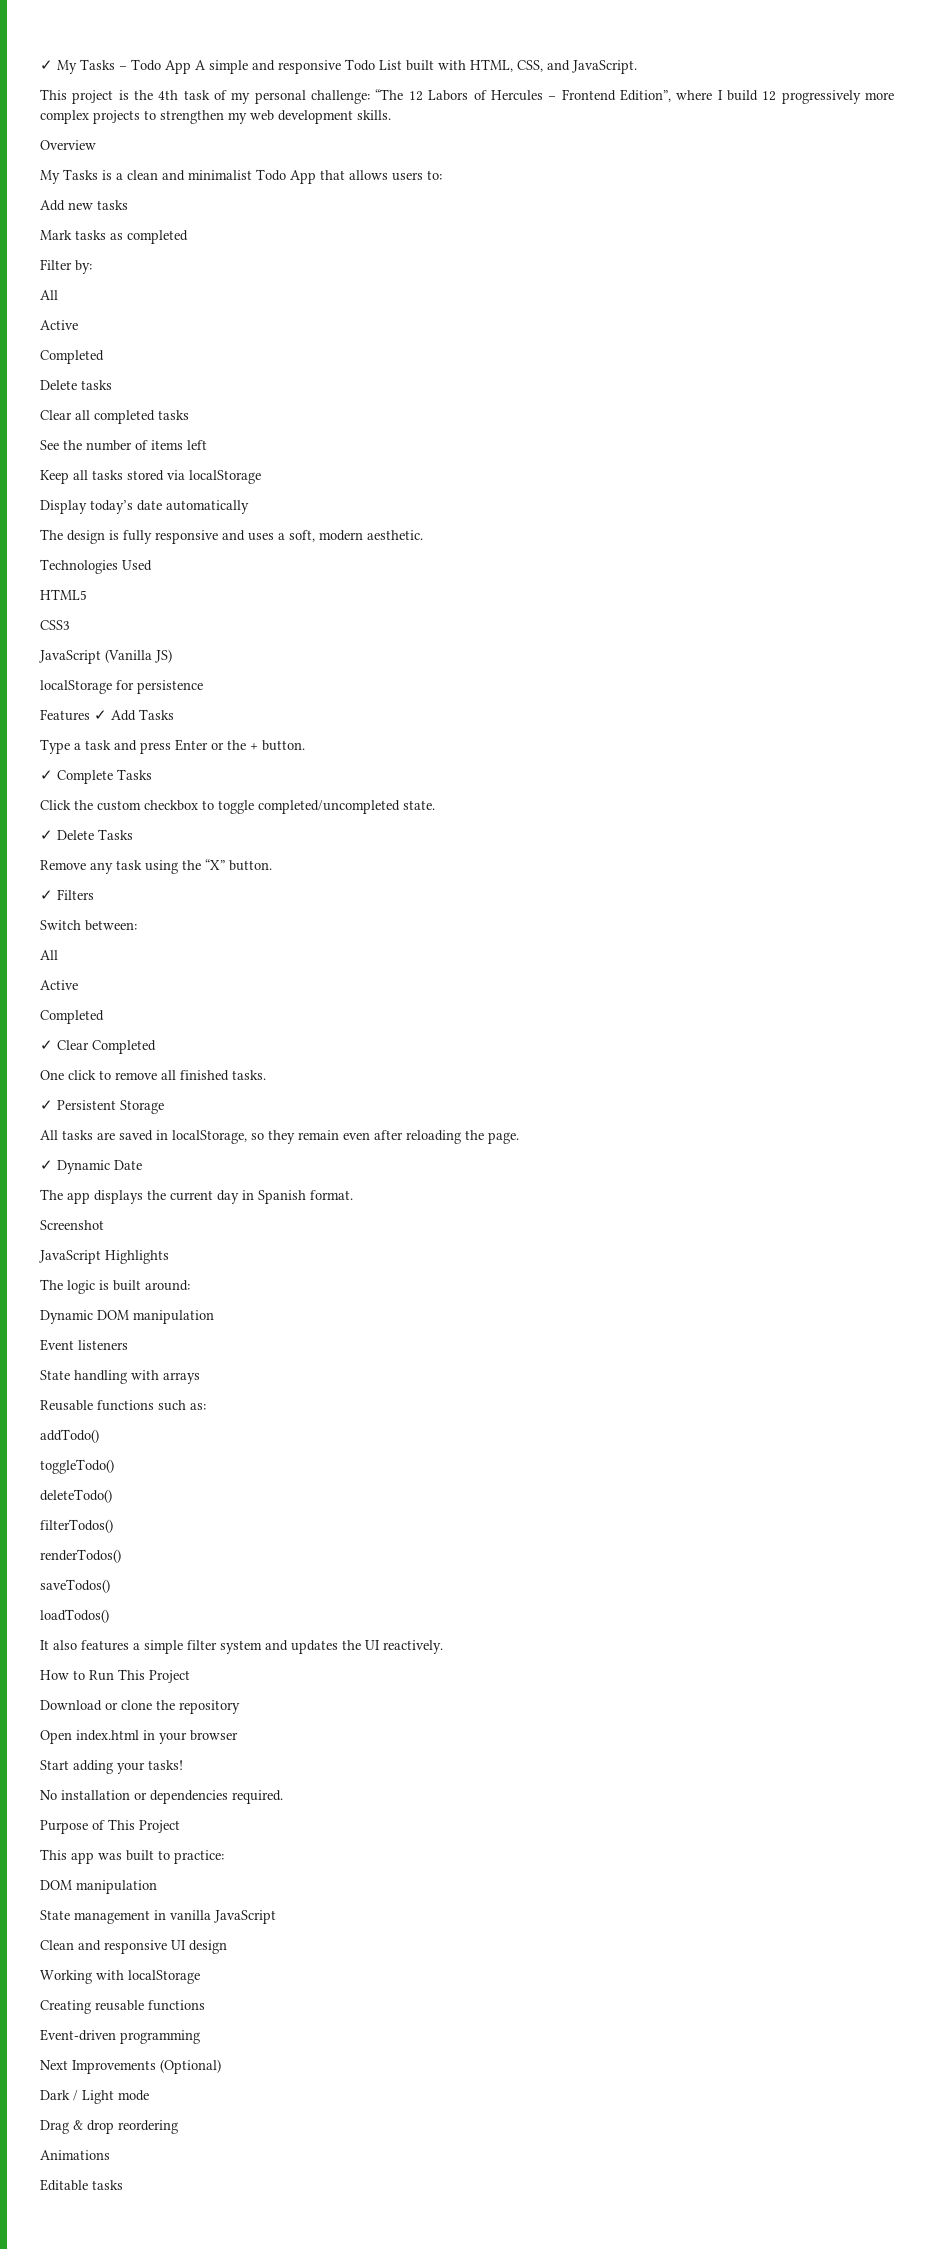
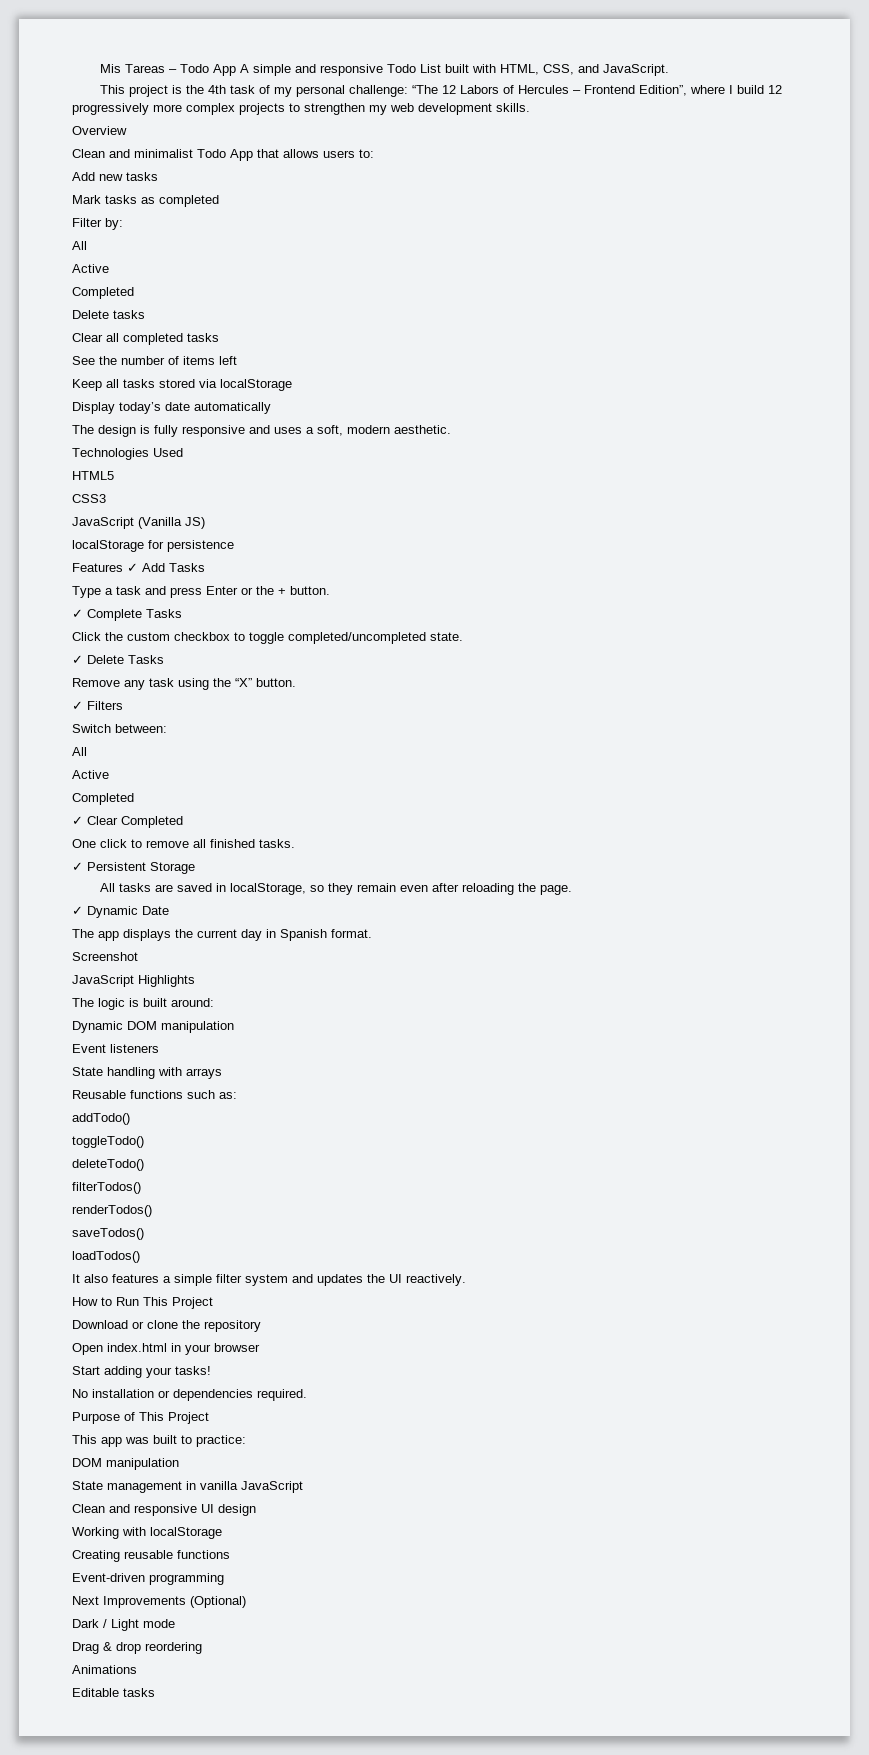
[40,59,115,74] ✓ My Tasks -> [100,64,166,73] Mis Tareas
[40,169,158,184] My Tasks is a clean -> [72,149,105,158] Clean

